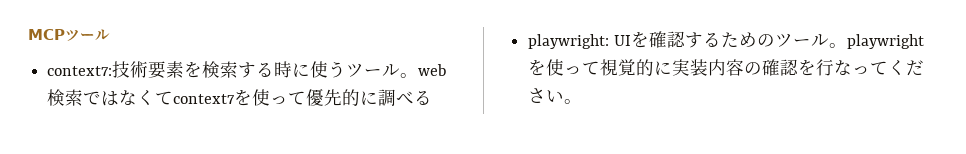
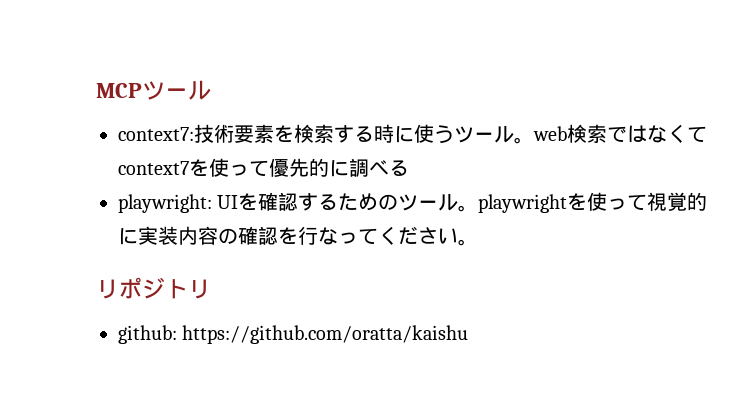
(583, 101) none -> [96,277,211,299] [118,325,469,344] // リポジトリ // github: https://github.com/oratta/kaishu

